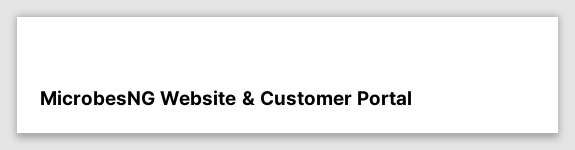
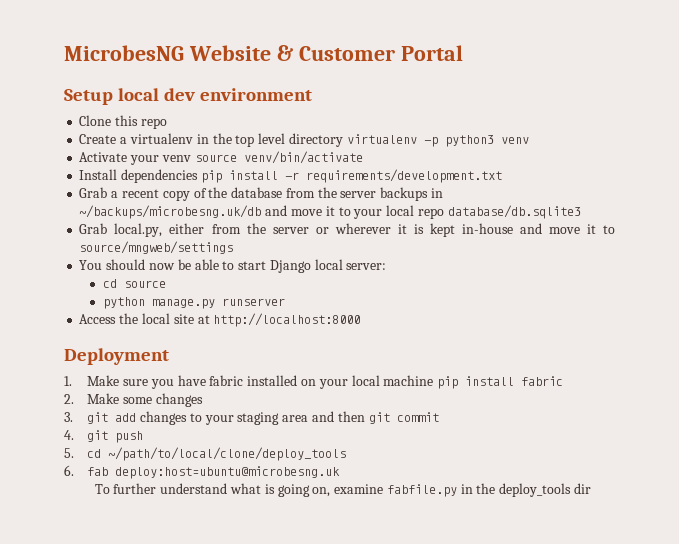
(413, 98) none -> [64,88,313,105] [79,115,167,129] [79,133,529,147] [79,151,363,165] [79,169,502,183] [79,187,443,201] [79,205,581,219] [79,223,615,237] [79,241,234,254] [79,259,387,273] [102,279,166,288] [102,297,285,309] [79,313,361,327] [64,348,169,365] [64,375,564,389] [64,393,203,407] [64,411,439,425] [64,430,144,443] [64,447,347,461] [64,465,341,479] [94,483,591,497] // Setup local dev environment // Clone this repo // Create a virtualenv in the top level directory virtualenv -p python3 venv // Activate your venv source venv/bin/activate // Install dependencies pip install -r requirements/development.txt // Grab a recent copy of the database from the server backups in ~/backups/microbesng.uk/db and move it to your local repo database/db.sqlite3 // Grab local.py, either from the server or wherever it is kept in-house and move it to source/mngweb/settings // You should now be able to start Django local server: // cd source // python manage.py runserver // Access the local site at http://localhost:8000 // Deployment // 1. Make sure you have fabric installed on your local machine pip install fabric // 2. Make some changes // 3. git add changes to your staging area and then git commit // 4. git push // 5. cd ~/path/to/local/clone/deploy_tools // 6. fab deploy:host=ubuntu@microbesng.uk // To further understand what is going on, examine fabfile.py in the deploy_tools dir

